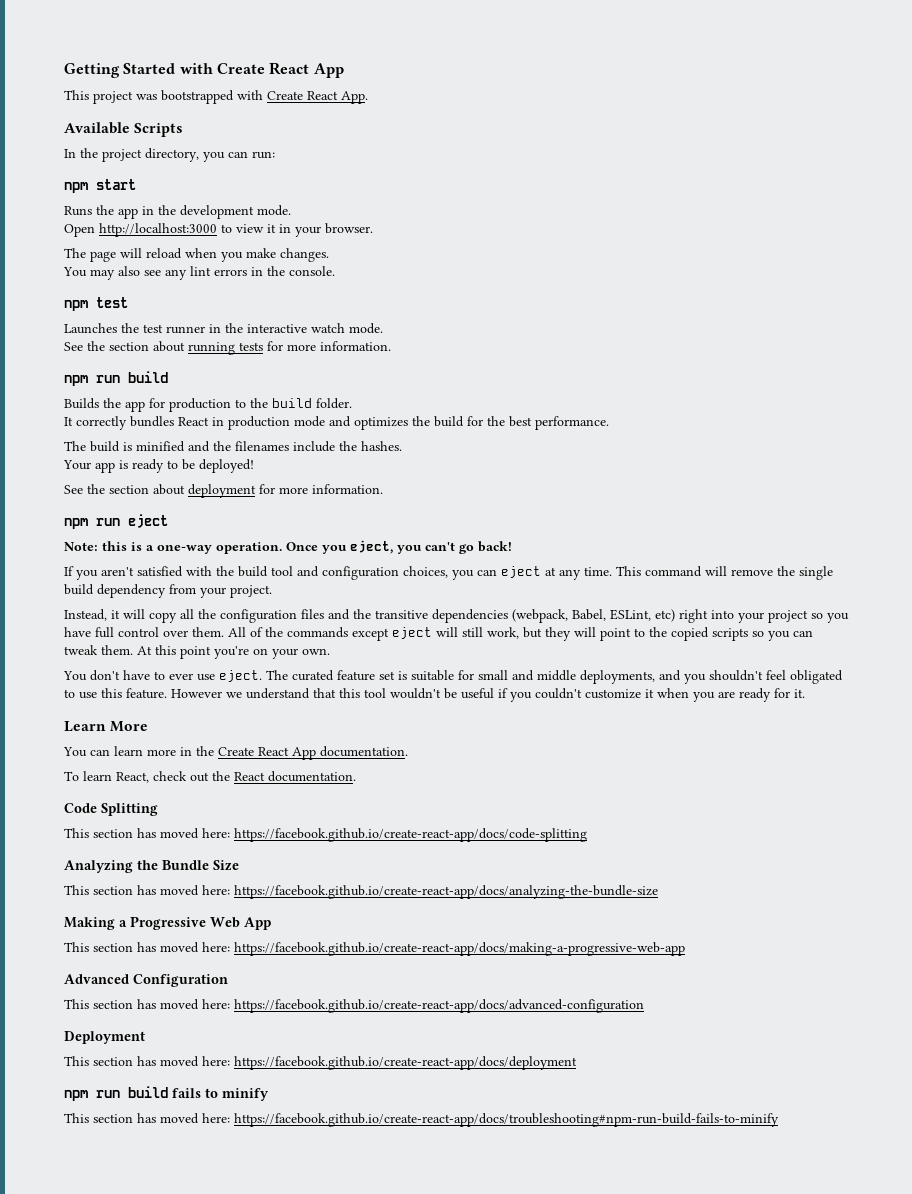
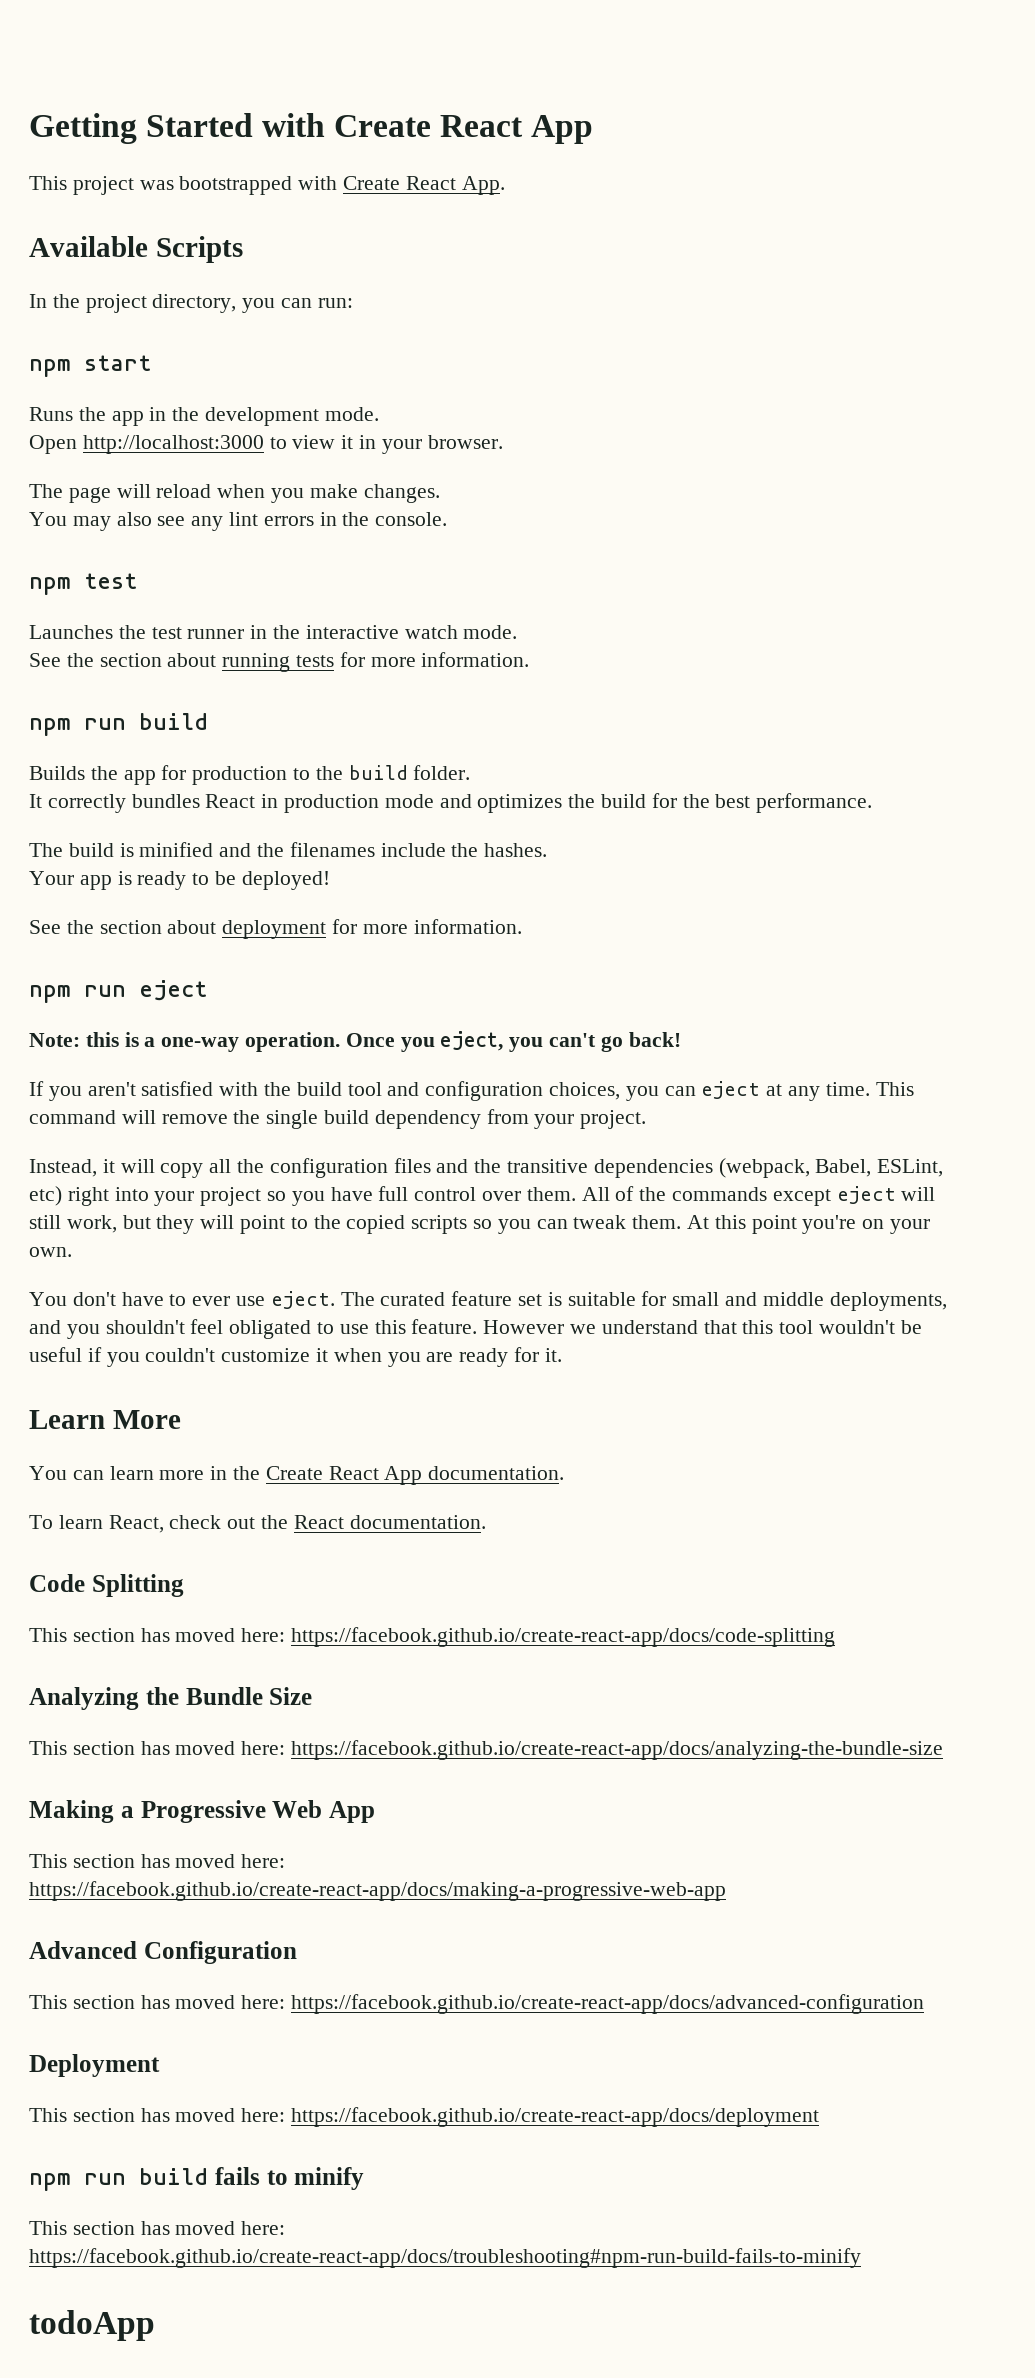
(779, 1120) none -> [29,2310,155,2341] // todoApp

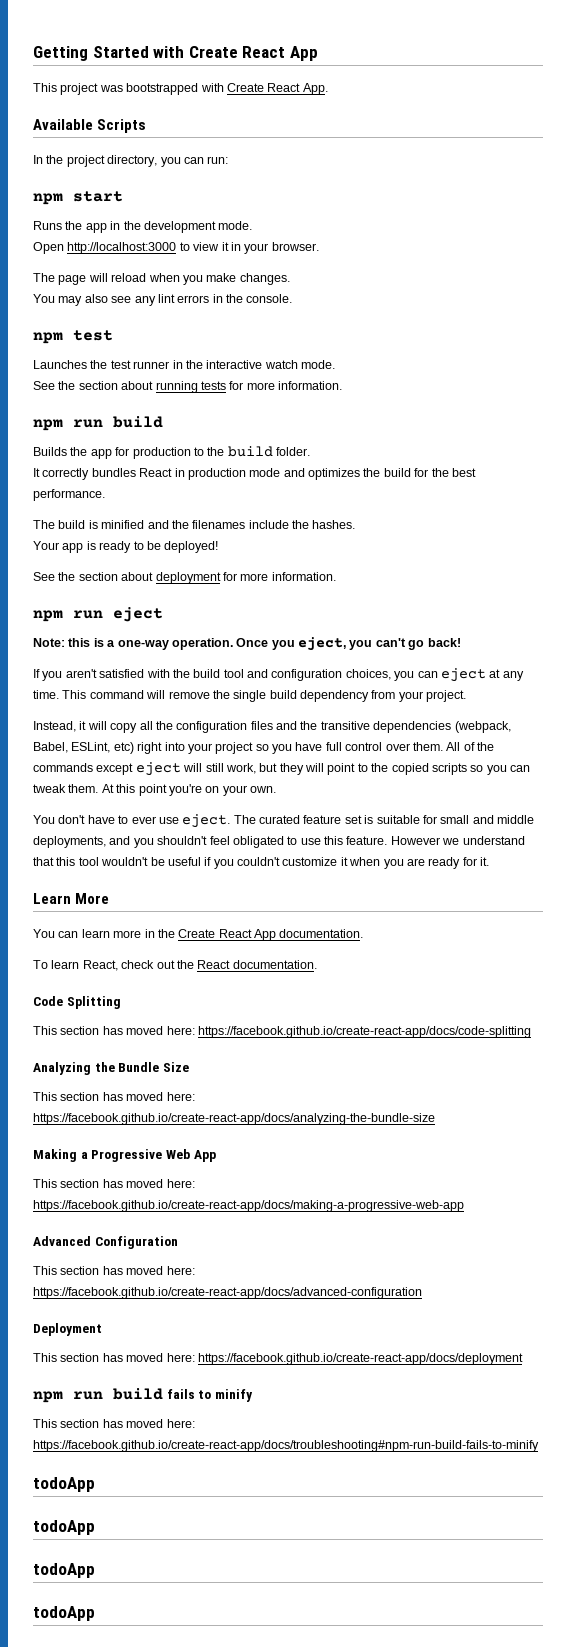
(155, 2325) none -> [33,1520,95,1535] [33,1563,95,1578] [33,1606,95,1621] // todoApp // todoApp // todoApp

